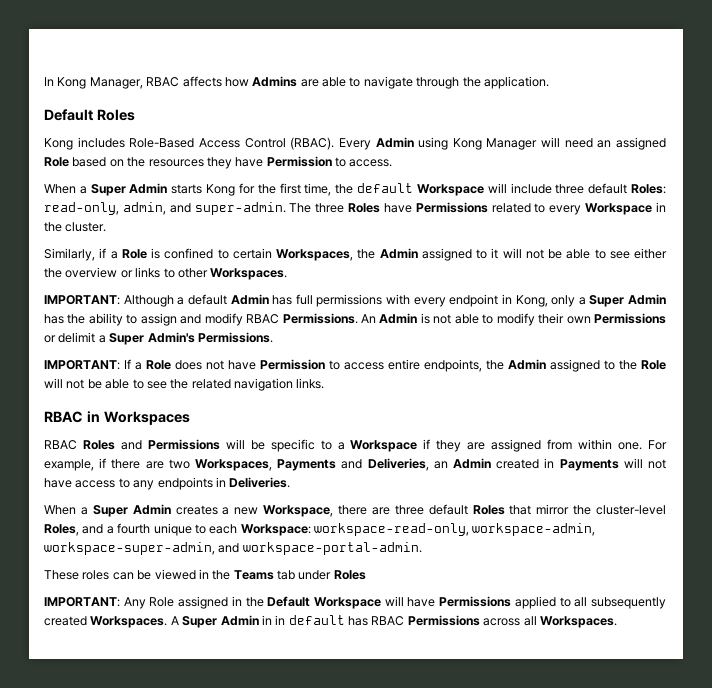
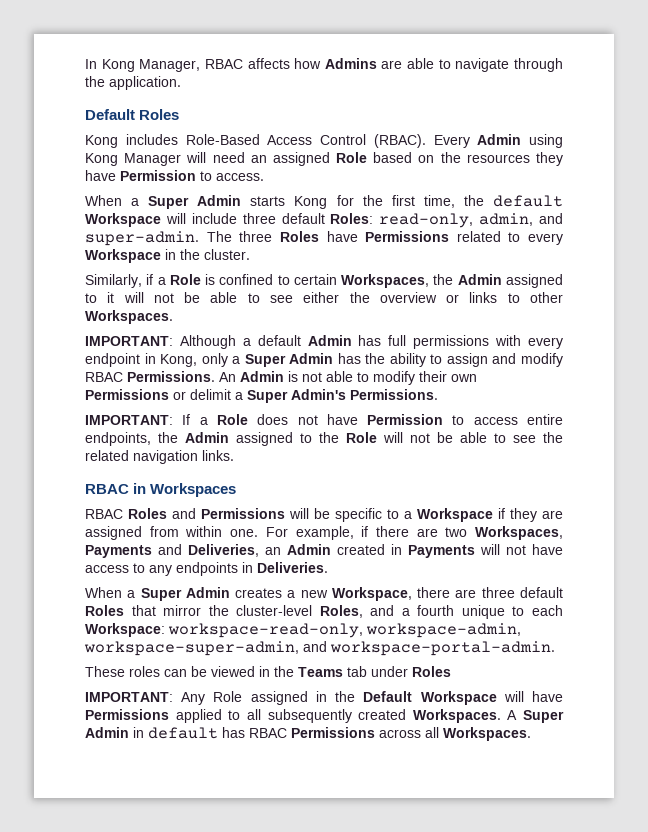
[275,615,286,625] in -> (144, 732) none

